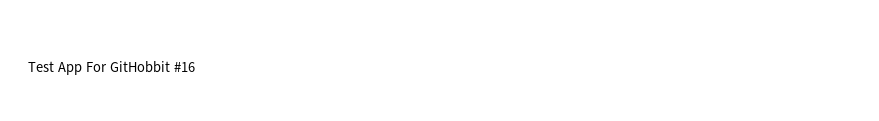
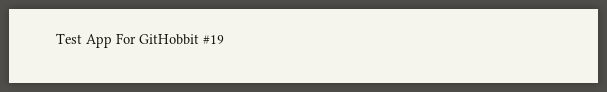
[173,62,195,72] #16 -> [203,35,224,44] #19

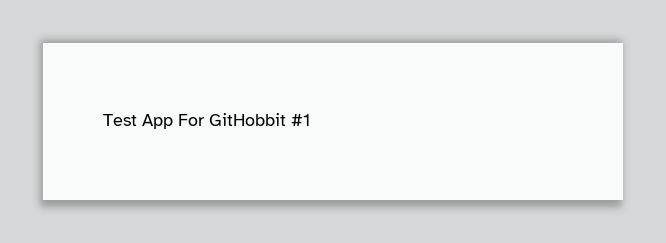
[203,35,224,44] #19 -> [291,114,310,126] #1

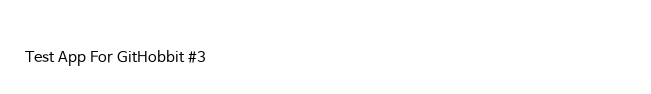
[291,114,310,126] #1 -> [187,51,206,63] #3

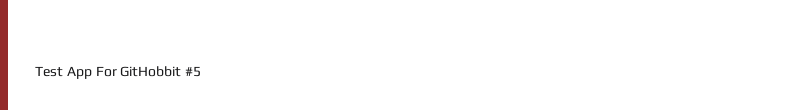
[187,51,206,63] #3 -> [185,66,202,77] #5

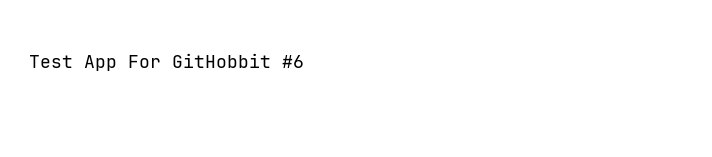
[185,66,202,77] #5 -> [282,55,304,68] #6

